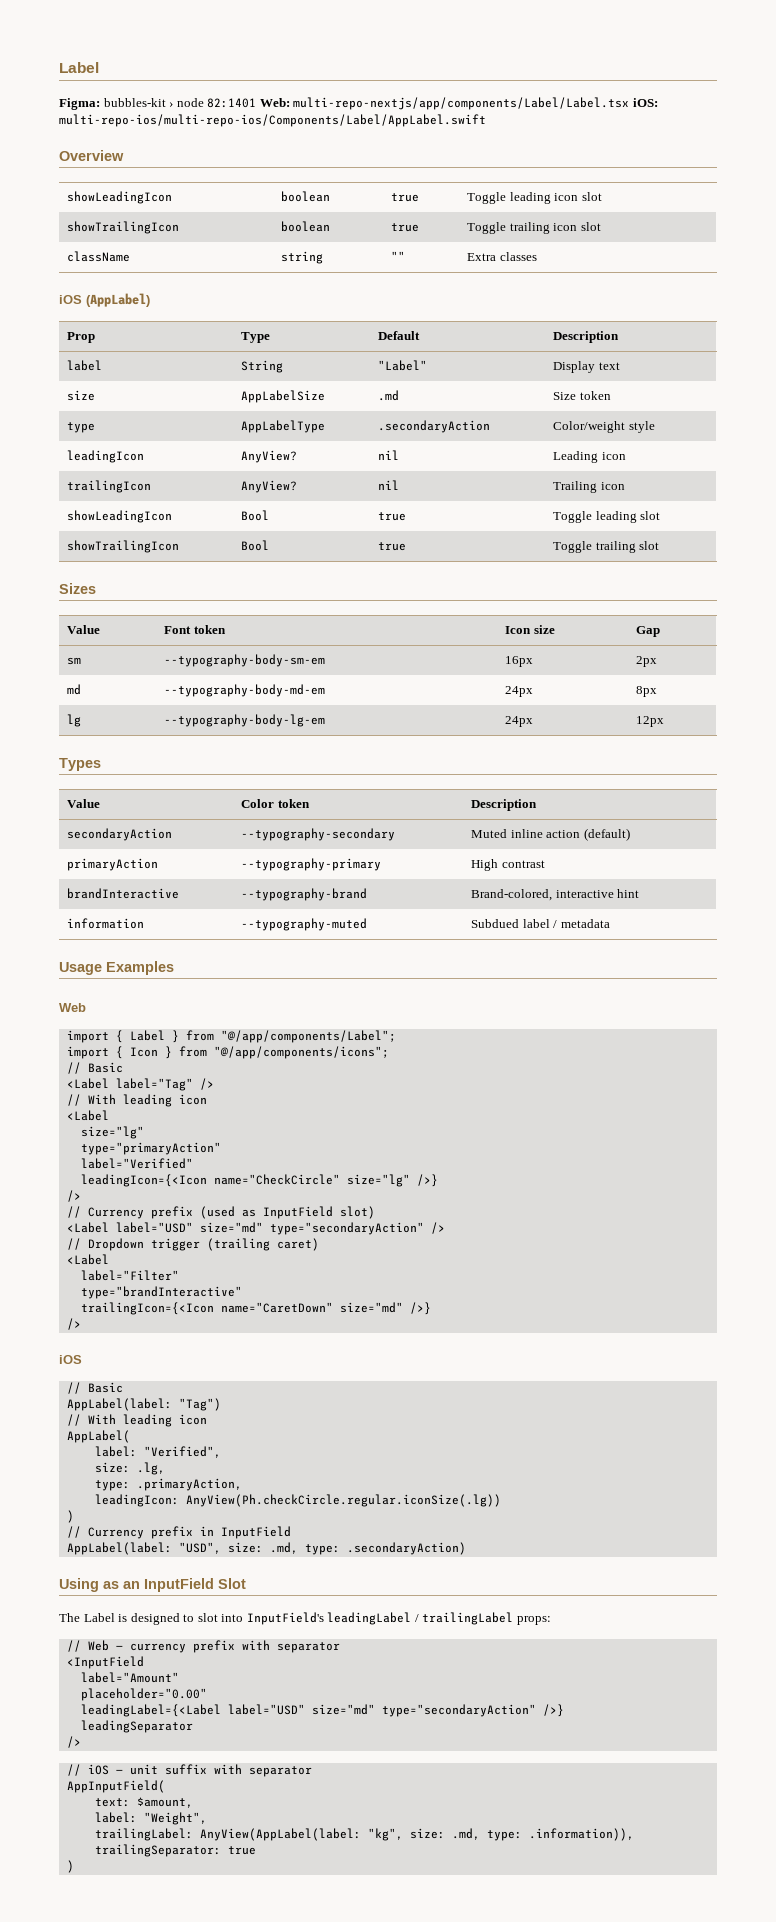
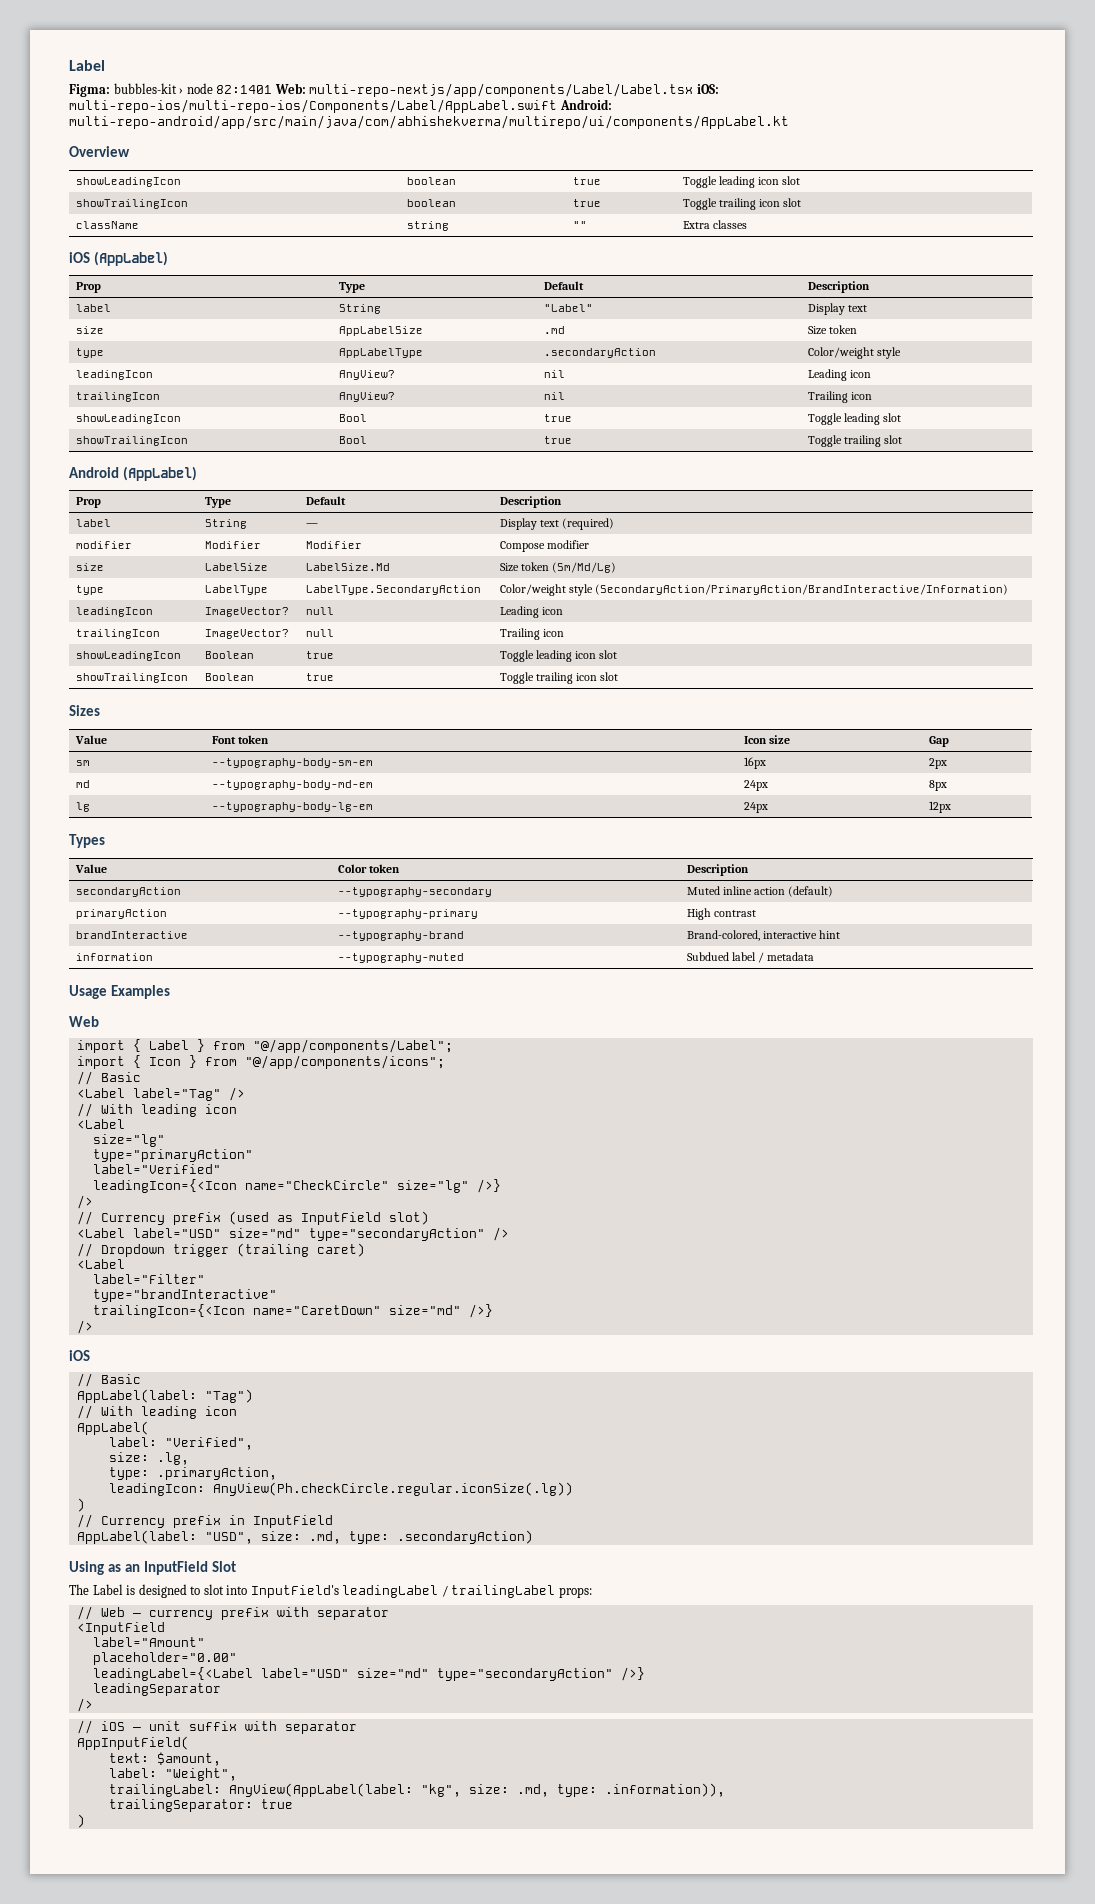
(486, 120) none -> [559,99,612,110] [69,115,789,129] Android: multi-repo-android/app/src/main/java/com/abhishekverma/multirepo/ui/components/AppLabel.kt
(660, 545) none -> [69,466,197,481] [75,497,101,508] [204,497,231,508] [305,496,346,505] [499,496,562,508] [75,519,111,527] [204,519,247,529] [305,523,318,527] [499,518,614,530] [75,541,132,549] [204,541,261,549] [305,541,362,549] [499,540,589,552] [75,563,104,571] [204,563,268,571] [305,563,390,571] [499,562,616,573] [75,585,104,595] [204,585,268,595] [305,585,481,595] [499,584,1008,596] [75,607,153,617] [204,607,289,617] [305,607,334,615] [499,606,563,618] [75,629,160,639] [204,629,289,639] [305,629,334,637] [499,628,564,640] [75,651,181,661] [204,651,254,659] [305,651,334,659] [499,650,617,662] [75,673,188,683] [204,673,254,681] [305,673,334,681] [499,672,618,684] // Android (AppLabel) // Prop | Type | Default | Description // label | String | — | Display text (required) // modifier | Modifier | Modifier | Compose modifier // size | LabelSize | LabelSize.Md | Size token (Sm/Md/Lg) // type | LabelType | LabelType.SecondaryAction | Color/weight style (SecondaryAction/PrimaryAction/BrandInteractive/Information) // leadingIcon | ImageVector? | null | Leading icon // trailingIcon | ImageVector? | null | Trailing icon // showLeadingIcon | Boolean | true | Toggle leading icon slot // showTrailingIcon | Boolean | true | Toggle trailing icon slot

